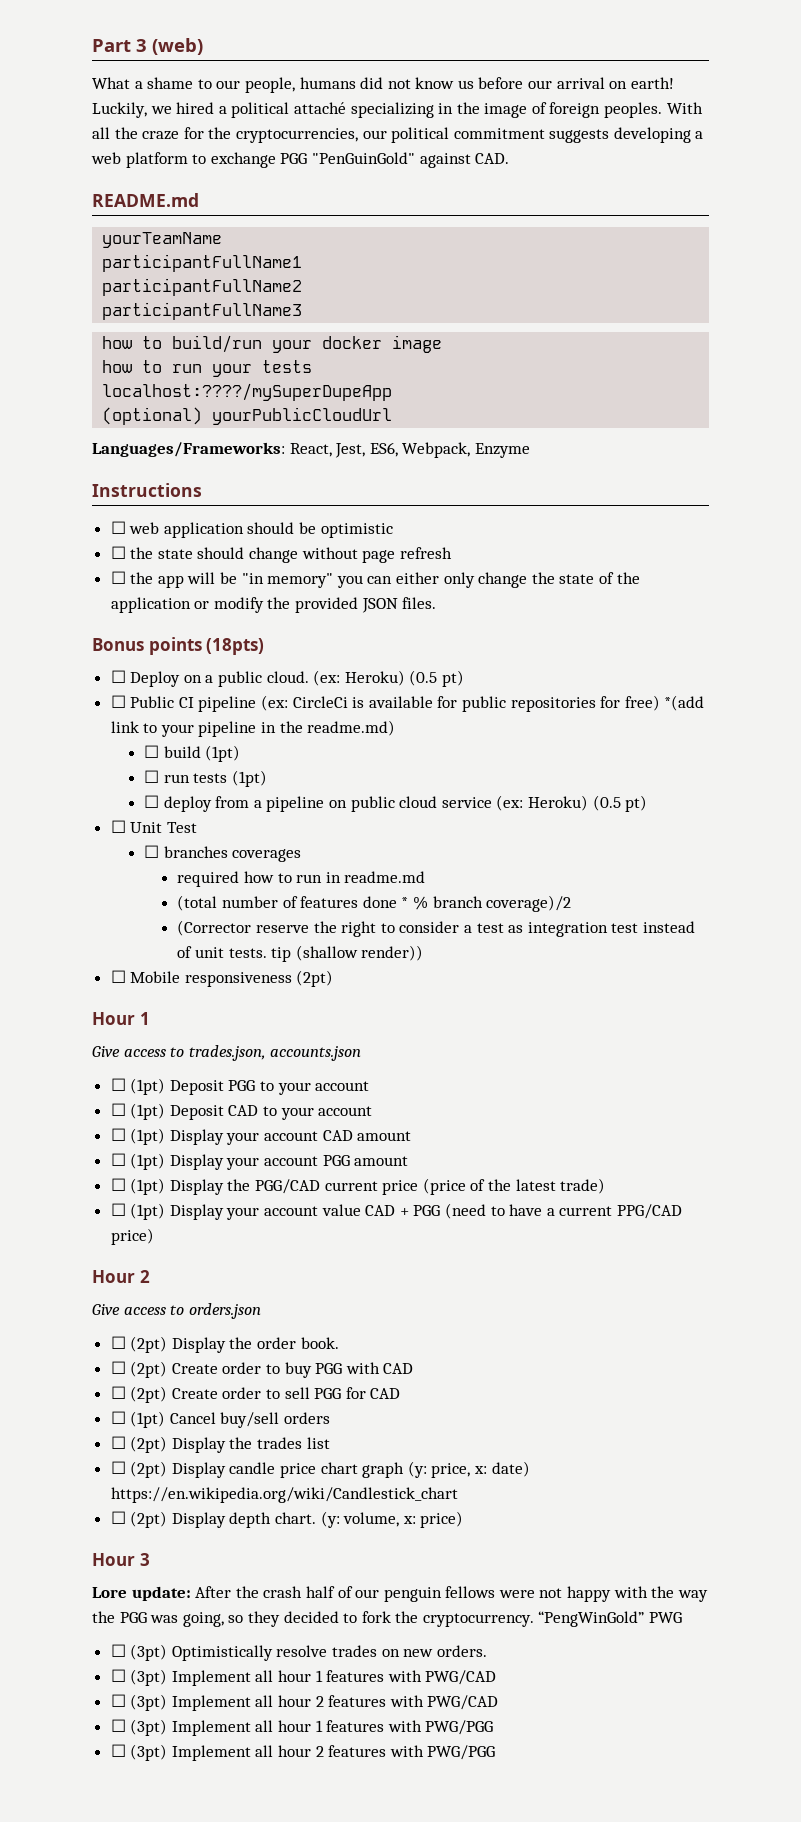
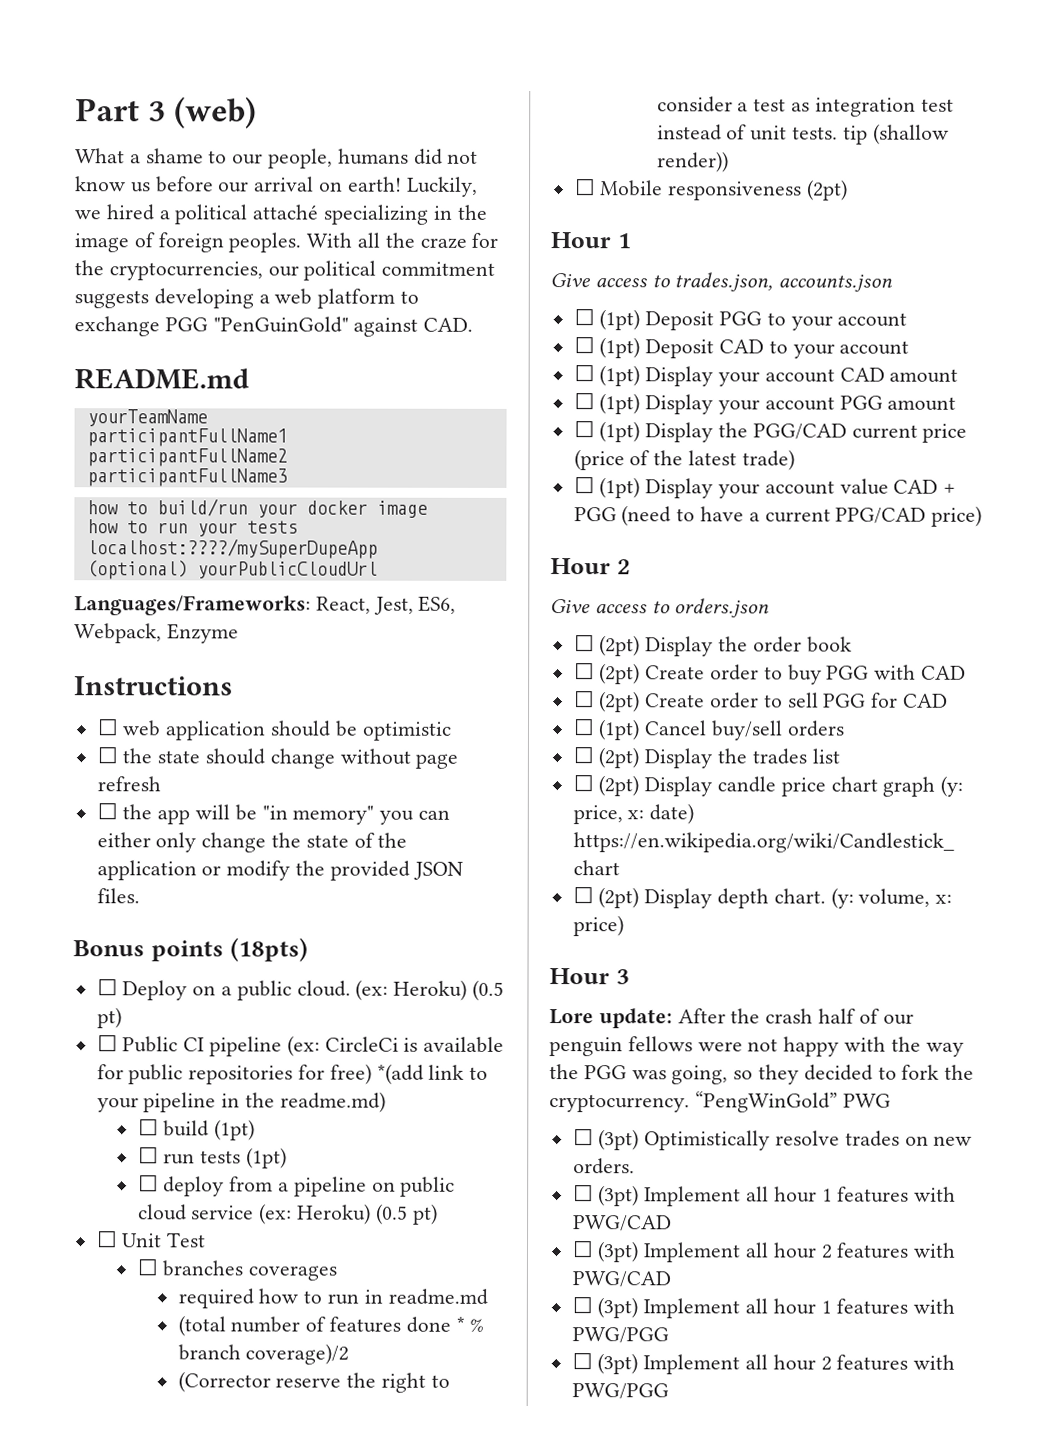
[300,1337,339,1349] book. -> [806,636,852,653] book

